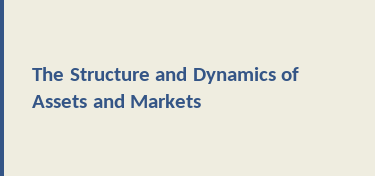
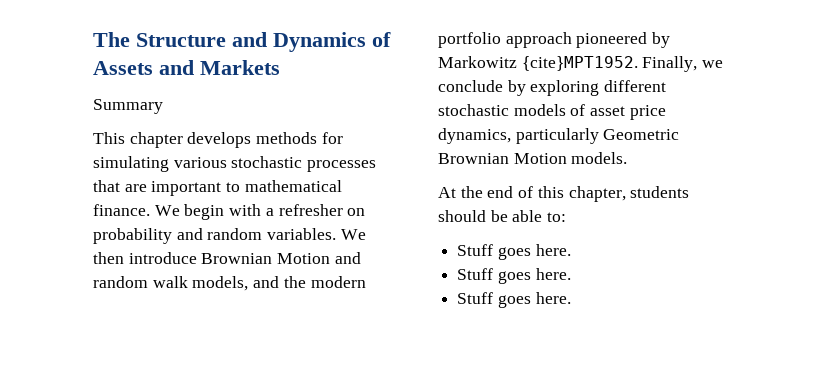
(202, 101) none -> [93,99,163,114] [93,132,343,148] [93,156,377,172] [93,180,342,196] [93,204,366,220] [93,228,366,244] [93,252,361,264] [93,276,366,291] [438,32,671,48] [438,56,724,72] [438,80,667,96] [438,104,666,120] [438,128,680,144] [438,152,628,164] [438,186,690,202] [438,210,567,222] [457,244,571,260] [457,268,571,284] [457,292,571,308] // Summary // This chapter develops methods for simulating various stochastic processes that are important to mathematical finance. We begin with a refresher on probability and random variables. We then introduce Brownian Motion and random walk models, and the modern portfolio approach pioneered by Markowitz {cite}MPT1952. Finally, we conclude by exploring different stochastic models of asset price dynamics, particularly Geometric Brownian Motion models. // At the end of this chapter, students should be able to: // Stuff goes here. // Stuff goes here. // Stuff goes here.

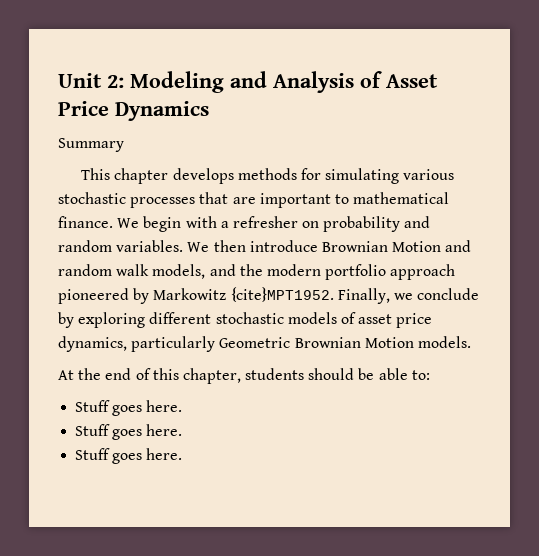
[93,32,391,52] [93,60,280,75] The Structure and Dynamics of Assets and Markets -> [58,71,438,93] [58,101,209,121] Unit 2: Modeling and Analysis of Asset Price Dynamics

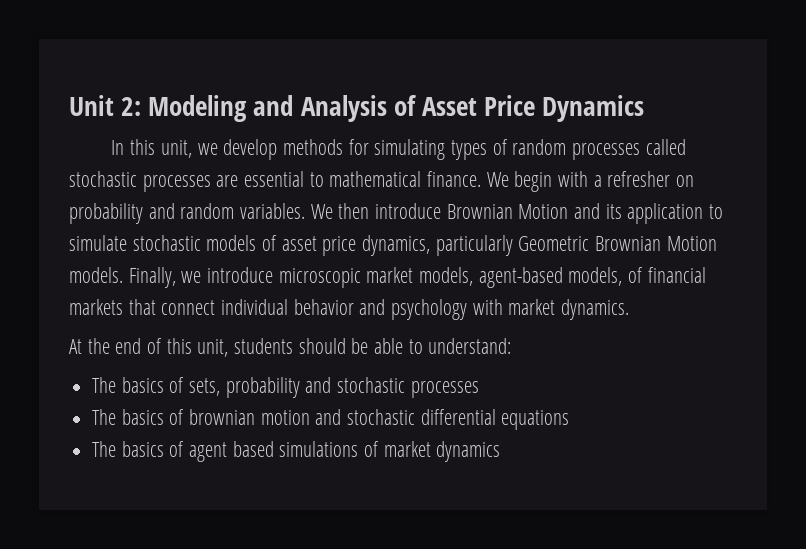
[58,138,124,152] [81,168,455,184] [58,192,331,208] Summary // This chapter develops methods for simulating various stochastic processes that are important -> [111,139,686,160] [69,171,305,192] In this unit, we develop methods for simulating types of random processes called stochastic processes are essential
[58,264,456,280] [58,287,480,304] [58,312,212,328] random walk models, and the modern portfolio approach pioneered by Markowitz {cite}MPT1952. Finally, we conclude by exploring different -> [605,203,724,224] [69,235,127,251] its application to simulate
(471, 342) none -> [128,267,706,288] [69,299,630,320] Finally, we introduce microscopic market models, agent-based models, of financial markets that connect individual behavior and psychology with market dynamics.
[182,368,241,384] chapter, -> [197,339,229,357] unit,
[411,370,430,380] [75,400,183,416] [75,424,183,440] [75,448,183,464] to: // Stuff goes here. // Stuff goes here. // Stuff goes here. -> [408,338,512,354] [92,377,479,398] [92,409,570,430] [92,441,501,462] to understand: // The basics of sets, probability and stochastic processes // The basics of brownian motion and stochastic differential equations // The basics of agent based simulations of market dynamics

